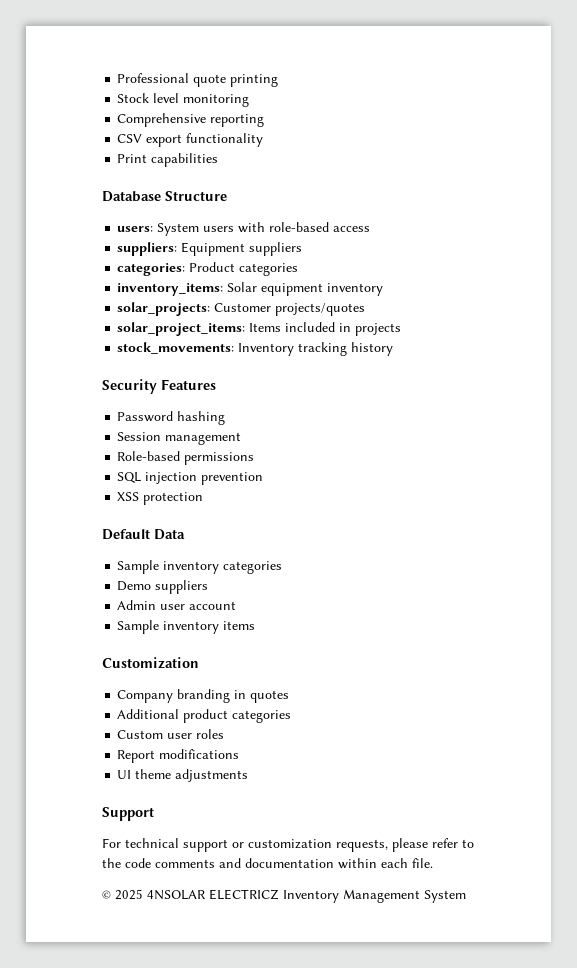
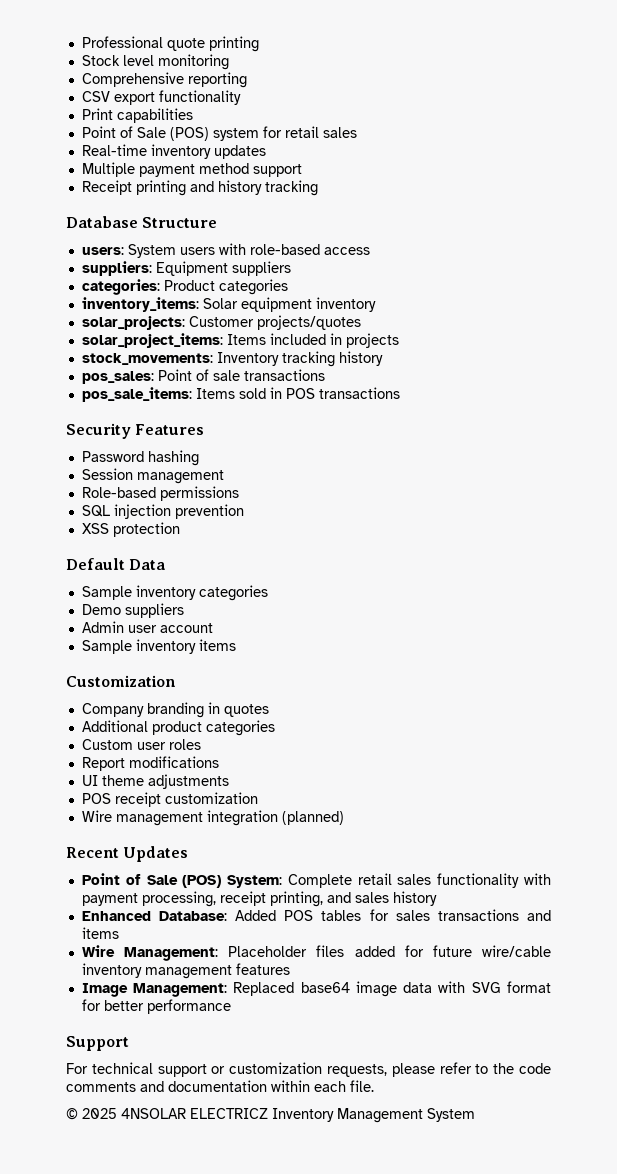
(219, 160) none -> [81,126,357,141] [81,144,266,159] [81,162,302,177] [81,180,318,196] // Point of Sale (POS) system for retail sales // Real-time inventory updates // Multiple payment method support // Receipt printing and history tracking
(394, 349) none -> [81,369,325,384] [81,387,400,402] // pos_sales: Point of sale transactions // pos_sale_items: Items sold in POS transactions
(249, 775) none -> [81,792,258,807] [81,810,344,826] [66,846,189,862] [81,873,552,888] [81,891,437,907] [81,909,552,921] [81,927,119,939] [81,945,551,961] [81,963,290,979] [81,981,552,997] [81,999,231,1014] // POS receipt customization // Wire management integration (planned) // Recent Updates // Point of Sale (POS) System: Complete retail sales functionality with payment processing, receipt printing, and sales history // Enhanced Database: Added POS tables for sales transactions and items // Wire Management: Placeholder files added for future wire/cable inventory management features // Image Management: Replaced base64 image data with SVG format for better performance

